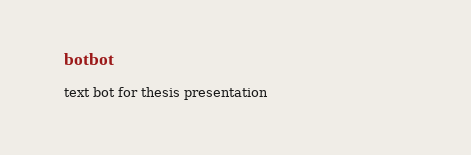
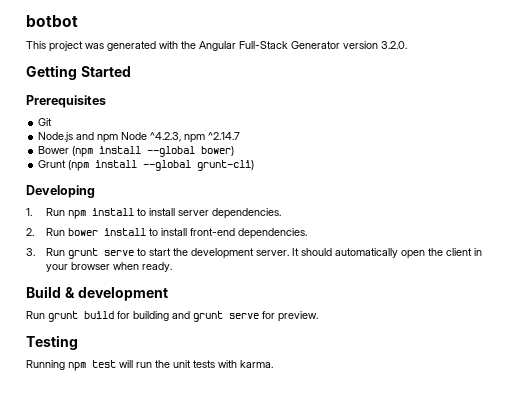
[64,87,268,100] text bot for thesis presentation -> [26,41,407,52] [26,65,131,80] [26,95,106,108] [38,118,53,126] [38,132,241,143] [38,146,235,157] [38,160,255,171] [26,185,95,198] [26,208,281,219] [26,228,307,239] [26,248,482,259] [45,262,172,272] [26,286,168,301] [26,311,318,322] [26,335,78,350] [26,360,273,371] This project was generated with the Angular Full-Stack Generator version 3.2.0. // Getting Started // Prerequisites // Git // Node.js and npm Node ^4.2.3, npm ^2.14.7 // Bower (npm install --global bower) // Grunt (npm install --global grunt-cli) // Developing // 1. Run npm install to install server dependencies. // 2. Run bower install to install front-end dependencies. // 3. Run grunt serve to start the development server. It should automatically open the client in your browser when ready. // Build & development // Run grunt build for building and grunt serve for preview. // Testing // Running npm test will run the unit tests with karma.

